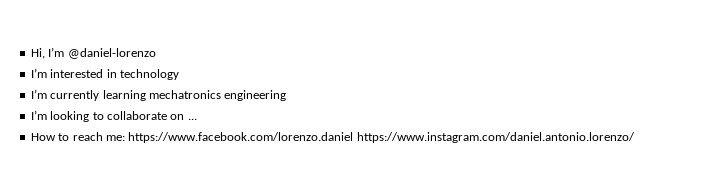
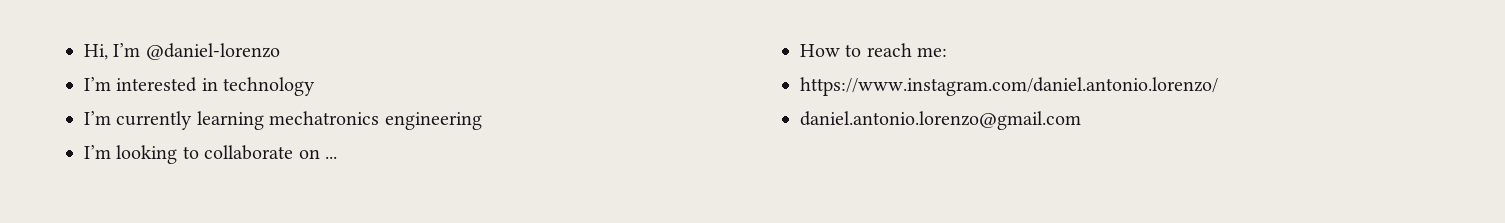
[128,132,354,143] https://www.facebook.com/lorenzo.daniel -> (948, 52) //
(635, 137) none -> [800,111,1081,130] // daniel.antonio.lorenzo@gmail.com

